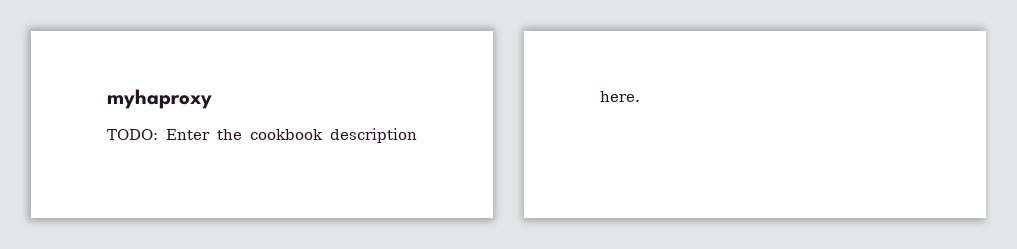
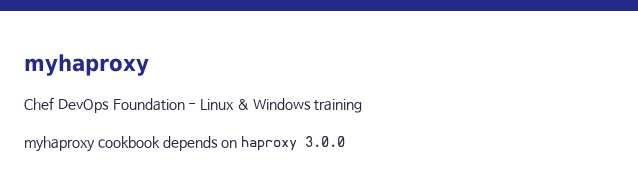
[107,128,417,143] [600,91,640,102] TODO: Enter the cookbook description here. -> [24,97,363,113] [24,136,346,152] Chef DevOps Foundation - Linux & Windows training // myhaproxy cookbook depends on haproxy 3.0.0

